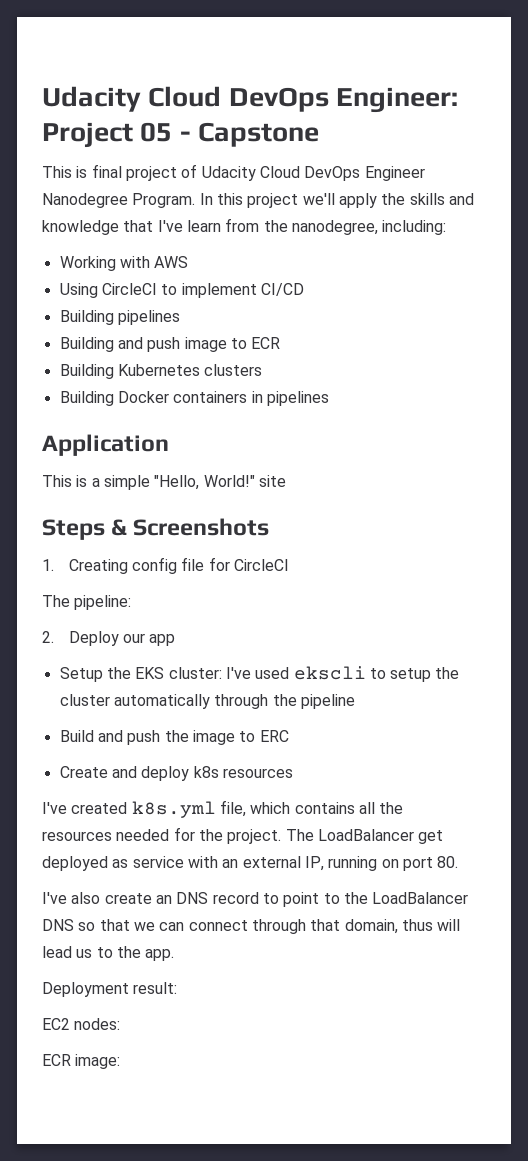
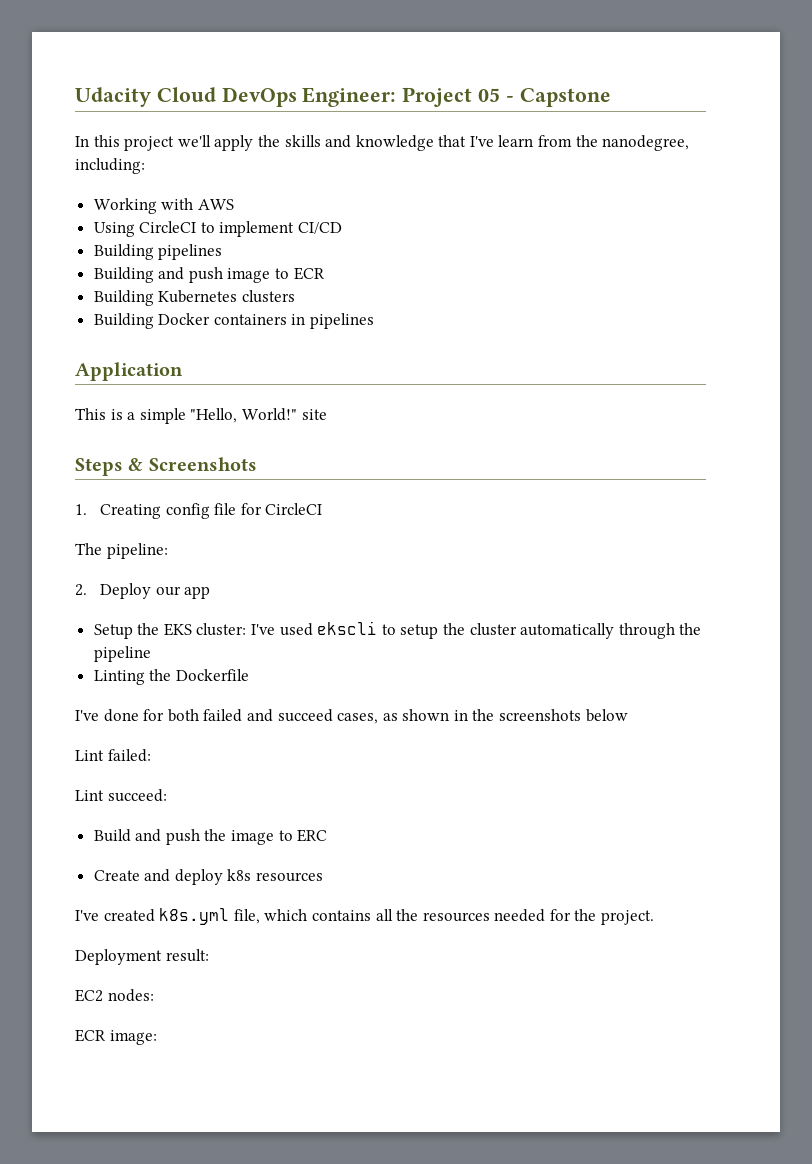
[42,164,425,181] [42,193,196,208] This is final project of Udacity Cloud DevOps Engineer Nanodegree Program. -> (611, 97) none
(355, 701) none -> [93,669,249,685] [75,709,628,724] [75,749,151,762] [75,789,167,802] // Linting the Dockerfile // I've done for both failed and succeed cases, as shown in the screenshots below // Lint failed: // Lint succeed:
[285,829,444,844] [42,856,459,871] [42,892,469,907] [42,919,461,934] [42,946,175,961] The LoadBalancer get deployed as service with an external IP, running on port 80. // I've also create an DNS record to point to the LoadBalancer DNS so that we can connect through that domain, thus will lead us to the app. -> (655, 917) none

